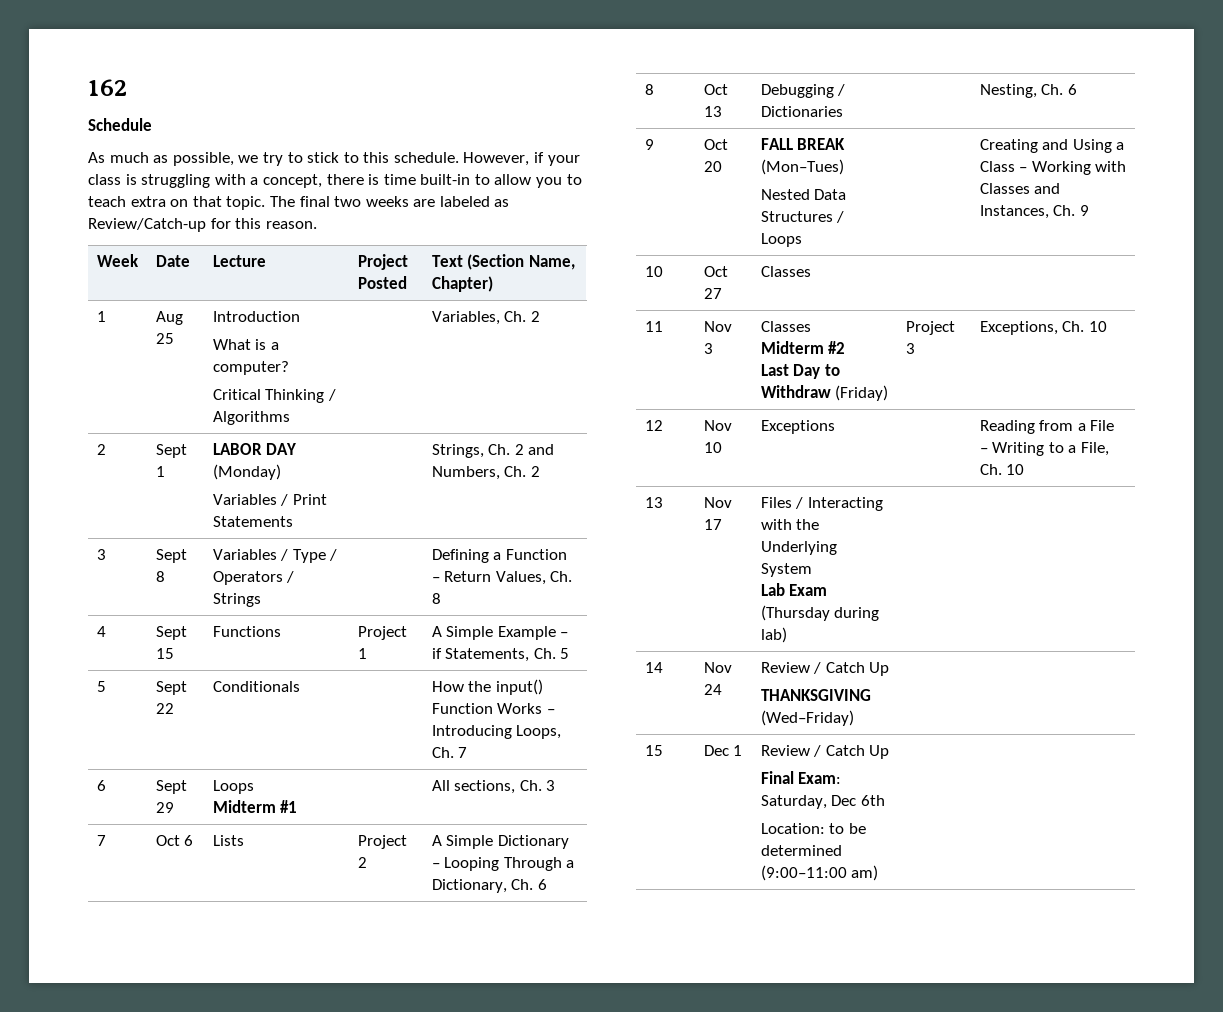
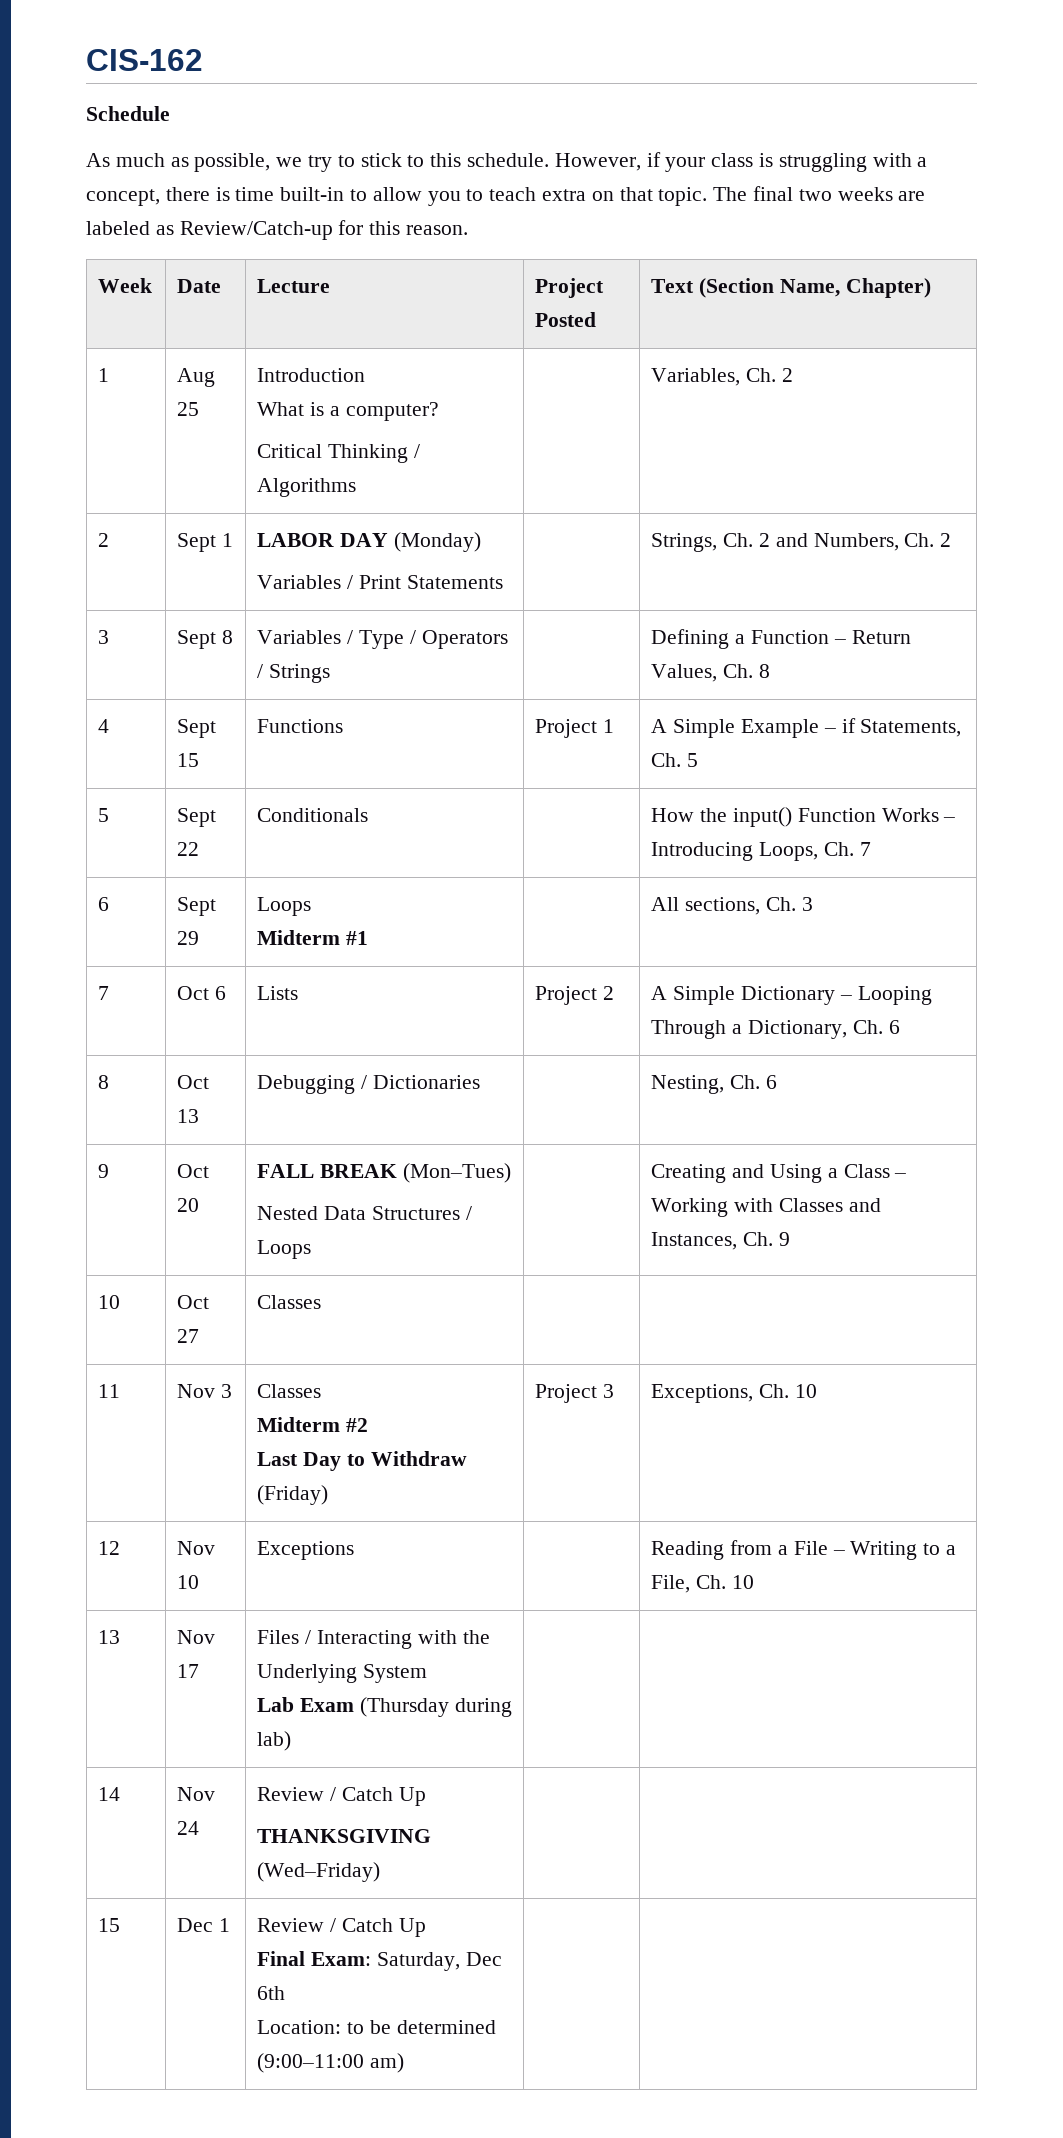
[88,79,127,96] 162 -> [86,49,203,71] CIS-162

